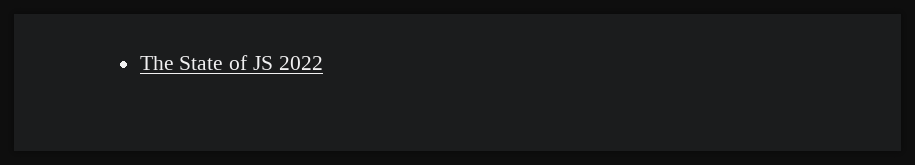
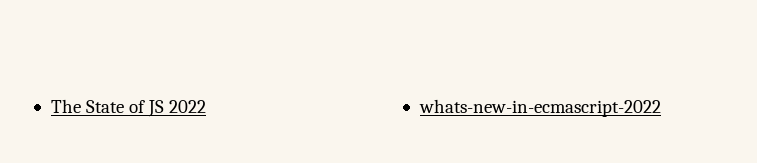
(323, 63) none -> [418,99,661,117] // whats-new-in-ecmascript-2022

